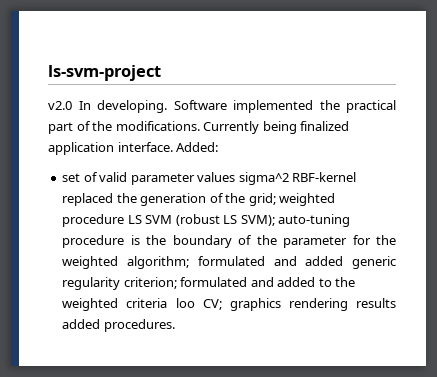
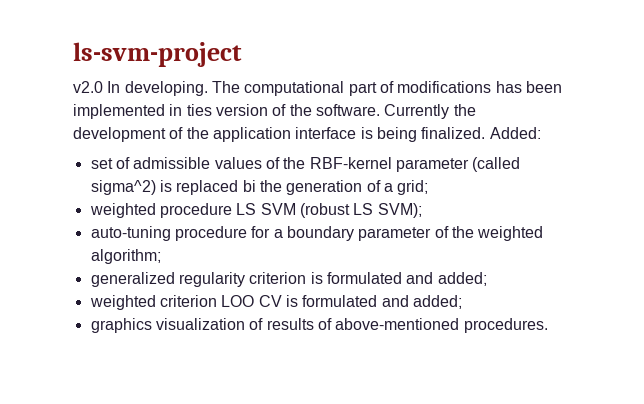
[173,100,396,113] [48,121,350,134] [48,142,219,155] [62,172,357,185] [62,193,114,206] Software implemented the practical part of the modifications. Currently being finalized application interface. Added: // set of valid parameter values sigma^2 RBF-kernel replaced -> [211,81,562,96] [73,104,476,119] [73,127,541,142] [90,157,521,172] [90,180,256,195] The computational part of modifications has been implemented in ties version of the software. Currently the development of the application interface is being finalized. Added: // set of admissible values of the RBF-kernel parameter (called sigma^2) is replaced bi
[225,193,246,203] the -> [383,183,393,192] a
(276, 199) none -> (429, 187) //
(275, 220) none -> (422, 210) //
[130,235,396,248] [62,256,396,269] [62,277,356,290] [62,298,396,311] [62,319,101,329] is the boundary of the parameter for the weighted algorithm; formulated and added generic regularity criterion; formulated and added to the weighted criteria loo CV; graphics rendering results added -> [251,226,544,241] [90,249,161,264] [90,272,487,287] [89,295,462,310] [90,318,460,333] for a boundary parameter of the weighted algorithm; // generalized regularity criterion is formulated and added; // weighted criterion LOO CV is formulated and added; // graphics visualization of results of above-mentioned

